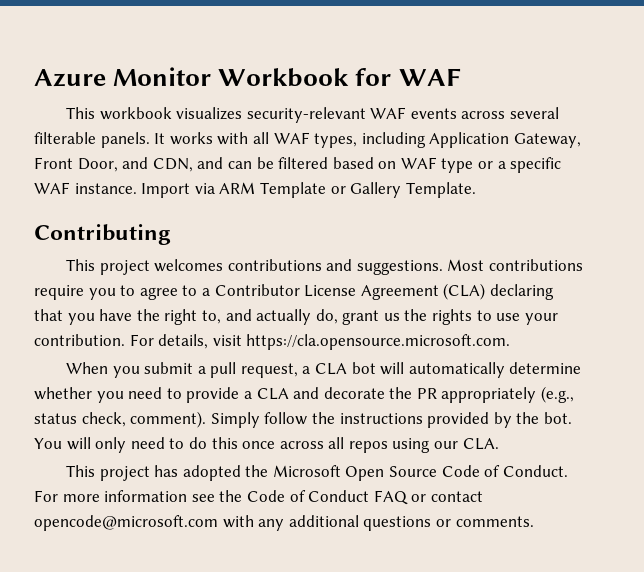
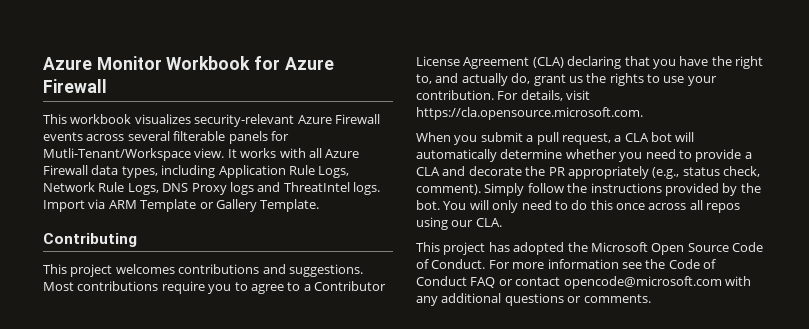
[398,68,461,86] WAF -> [284,57,334,70] [43,79,107,93] Azure Firewall
[370,107,407,119] WAF -> [297,114,380,124] Azure Firewall
[100,132,581,148] [34,157,562,173] [34,182,137,194] panels. It works with all WAF types, including Application Gateway, Front Door, and CDN, and can be filtered based on WAF type or a specific WAF instance. -> [228,131,289,144] [43,148,360,161] [43,165,350,178] [43,182,380,195] panels for Mutli-Tenant/Workspace view. It works with all Azure Firewall data types, including Application Rule Logs, Network Rule Logs, DNS Proxy logs and ThreatIntel logs.

